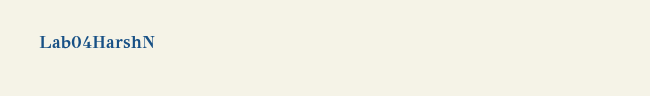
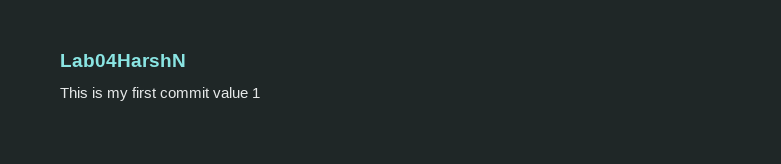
(155, 42) none -> [60,87,261,101] // This is my first commit value 1

